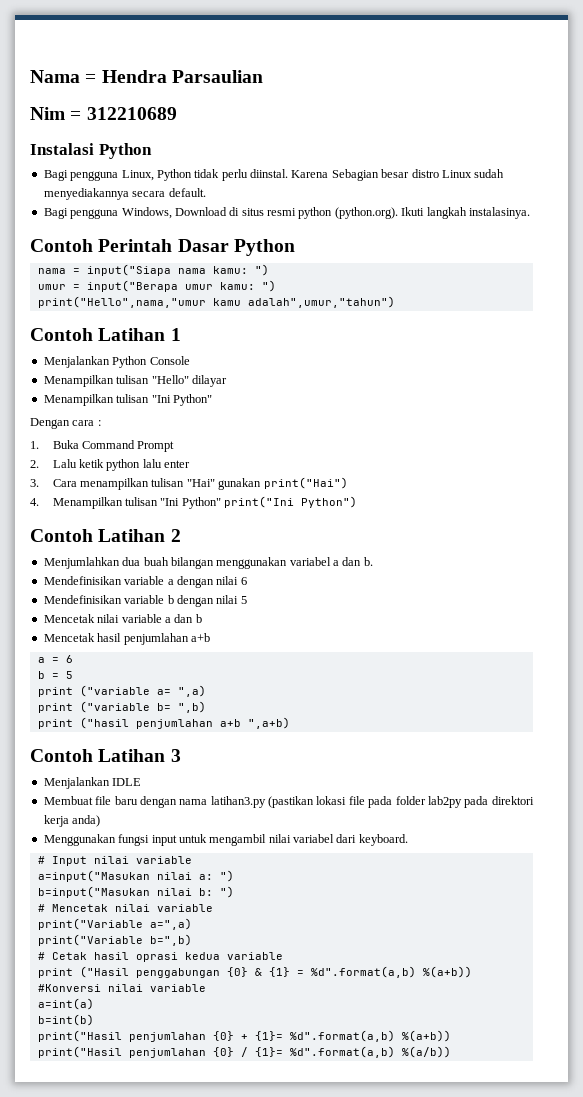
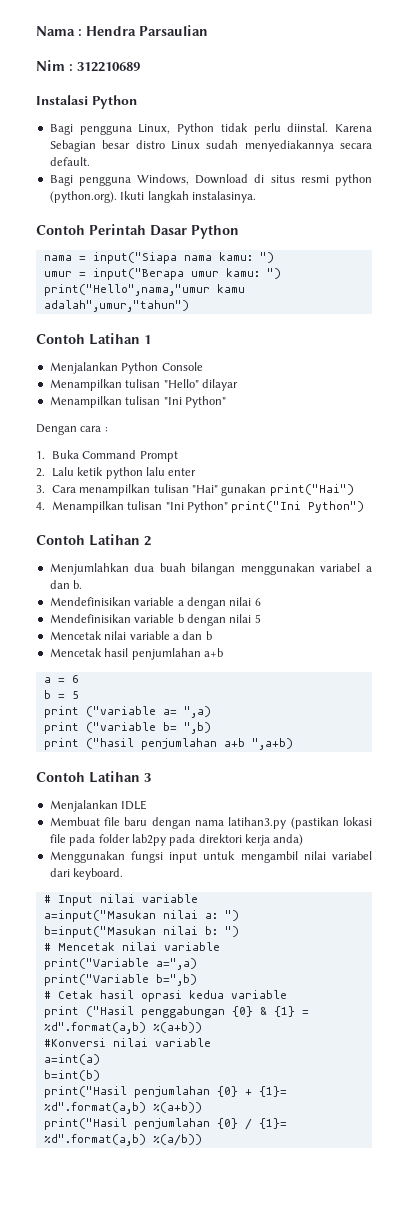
[85,74,97,83] = -> [78,29,82,36] :
[70,111,82,120] = -> [69,64,73,71] :

